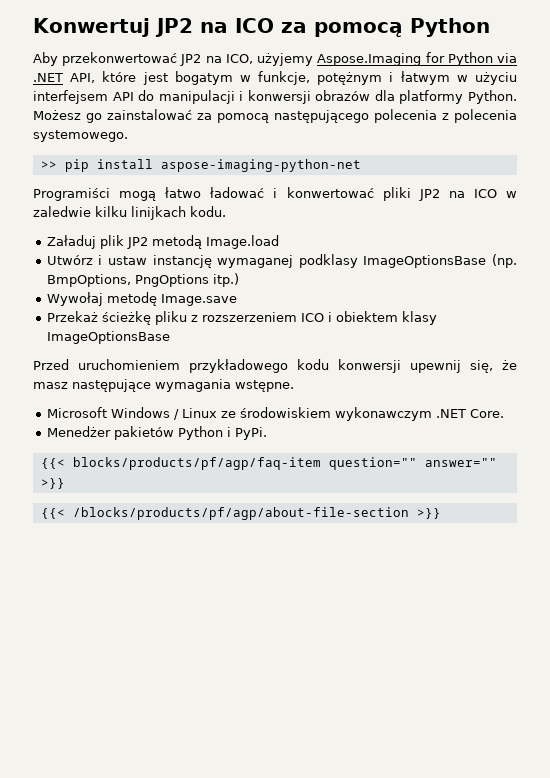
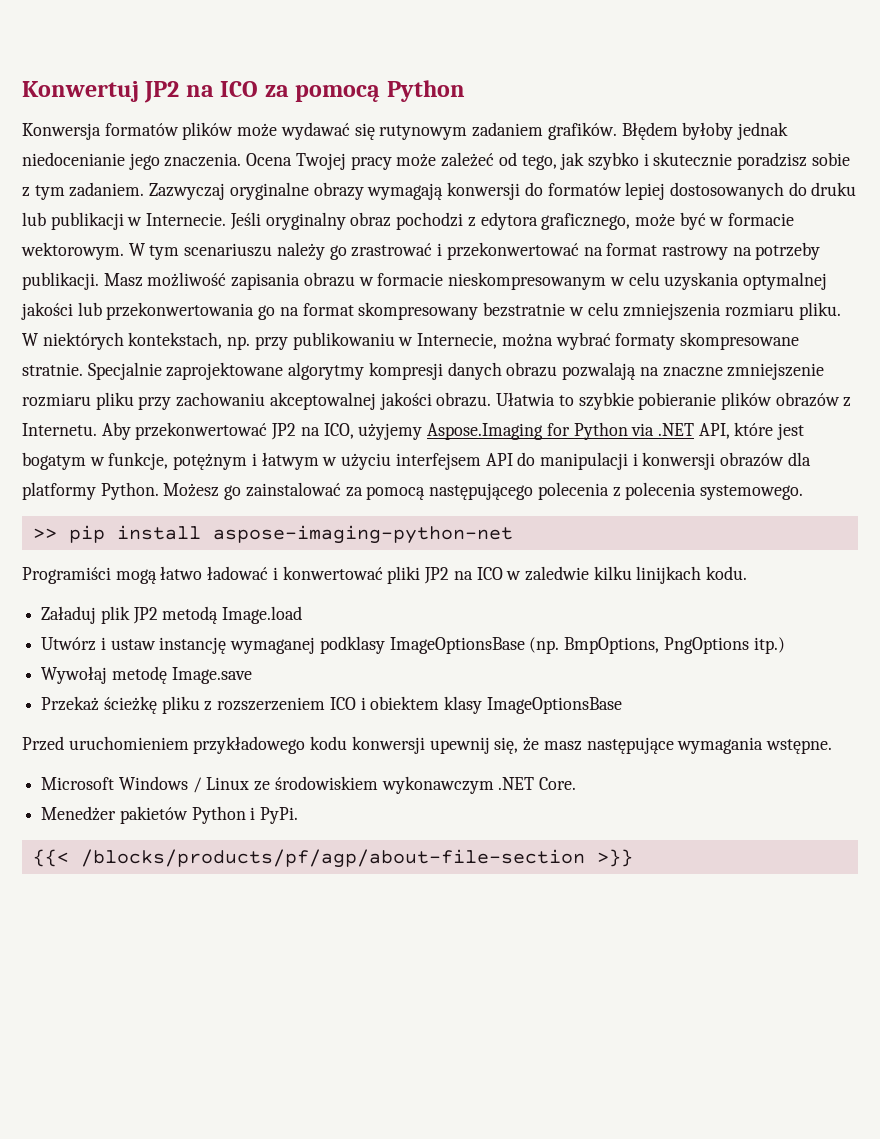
(490, 27) none -> [22,122,788,140] [22,152,850,170] [22,182,857,200] [22,212,795,230] [21,242,821,260] [22,272,827,290] [21,302,841,320] [22,332,799,350] [22,362,825,380] [22,392,852,410] [22,423,97,436] Konwersja formatów plików może wydawać się rutynowym zadaniem grafików. Błędem byłoby jednak niedocenianie jego znaczenia. Ocena Twojej pracy może zależeć od tego, jak szybko i skutecznie poradzisz sobie z tym zadaniem. Zazwyczaj oryginalne obrazy wymagają konwersji do formatów lepiej dostosowanych do druku lub publikacji w Internecie. Jeśli oryginalny obraz pochodzi z edytora graficznego, może być w formacie wektorowym. W tym scenariuszu należy go zrastrować i przekonwertować na format rastrowy na potrzeby publikacji. Masz możliwość zapisania obrazu w formacie nieskompresowanym w celu uzyskania optymalnej jakości lub przekonwertowania go na format skompresowany bezstratnie w celu zmniejszenia rozmiaru pliku. W niektórych kontekstach, np. przy publikowaniu w Internecie, można wybrać formaty skompresowane stratnie. Specjalnie zaprojektowane algorytmy kompresji danych obrazu pozwalają na znaczne zmniejszenie rozmiaru pliku przy zachowaniu akceptowalnej jakości obrazu. Ułatwia to szybkie pobieranie plików obrazów z Internetu.
[40,457,497,470] [40,478,65,489] // {{< blocks/products/pf/agp/faq-item question="" answer="" >}} -> (299, 815) none

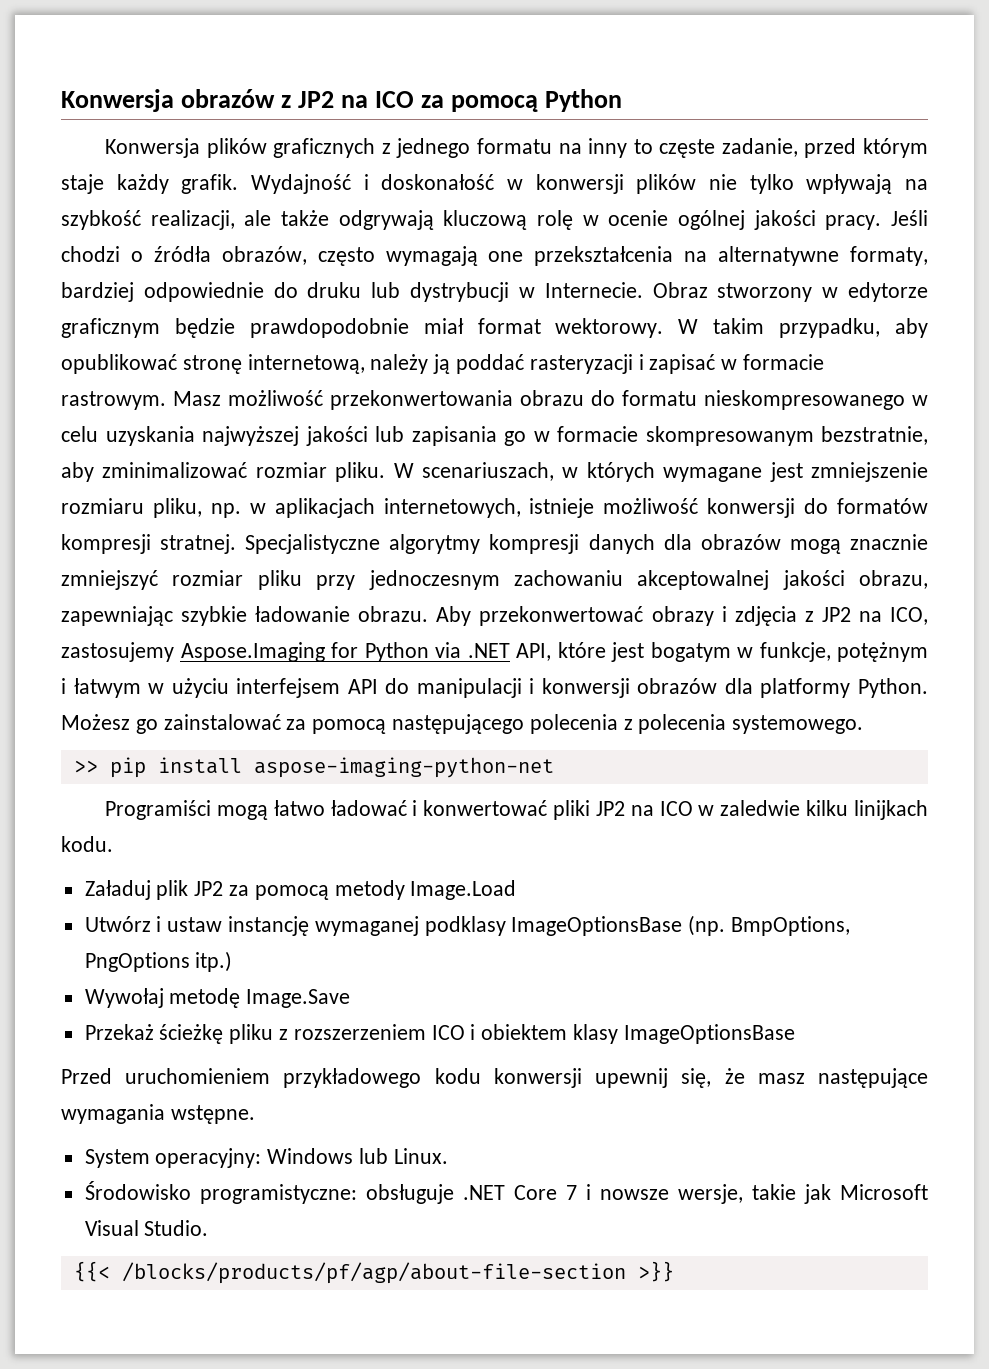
[22,81,139,102] Konwertuj -> [61,89,292,112] Konwersja obrazów z
[104,122,788,140] [22,152,850,170] [22,182,857,200] [22,212,795,230] [21,242,821,260] [22,272,827,290] [21,302,841,320] [22,332,799,350] [22,362,825,380] [22,393,91,407] formatów plików może wydawać się rutynowym zadaniem grafików. Błędem byłoby jednak niedocenianie jego znaczenia. Ocena Twojej pracy może zależeć od tego, jak szybko i skutecznie poradzisz sobie z tym zadaniem. Zazwyczaj oryginalne obrazy wymagają konwersji do formatów lepiej dostosowanych do druku lub publikacji w Internecie. Jeśli oryginalny obraz pochodzi z edytora graficznego, może być w formacie wektorowym. W tym scenariuszu należy go zrastrować i przekonwertować na format rastrowy na potrzeby publikacji. Masz możliwość zapisania obrazu w formacie nieskompresowanym w celu uzyskania optymalnej jakości lub przekonwertowania go na format skompresowany bezstratnie w celu zmniejszenia rozmiaru pliku. W niektórych kontekstach, np. przy publikowaniu w Internecie, można wybrać formaty skompresowane stratnie. Specjalnie zaprojektowane algorytmy kompresji danych obrazu pozwalają na znaczne zmniejszenie rozmiaru -> [206,138,929,158] [61,174,928,194] [61,210,928,230] [61,246,928,266] [61,282,929,302] [61,318,929,338] [61,354,825,374] [61,390,928,410] [61,426,928,446] [61,462,928,482] [61,498,928,518] [61,534,928,554] [61,570,244,590] plików graficznych z jednego formatu na inny to częste zadanie, przed którym staje każdy grafik. Wydajność i doskonałość w konwersji plików nie tylko wpływają na szybkość realizacji, ale także odgrywają kluczową rolę w ocenie ogólnej jakości pracy. Jeśli chodzi o źródła obrazów, często wymagają one przekształcenia na alternatywne formaty, bardziej odpowiednie do druku lub dystrybucji w Internecie. Obraz stworzony w edytorze graficznym będzie prawdopodobnie miał format wektorowy. W takim przypadku, aby opublikować stronę internetową, należy ją poddać rasteryzacji i zapisać w formacie rastrowym. Masz możliwość przekonwertowania obrazu do formatu nieskompresowanego w celu uzyskania najwyższej jakości lub zapisania go w formacie skompresowanym bezstratnie, aby zminimalizować rozmiar pliku. W scenariuszach, w których wymagane jest zmniejszenie rozmiaru pliku, np. w aplikacjach internetowych, istnieje możliwość konwersji do formatów kompresji stratnej. Specjalistyczne algorytmy kompresji danych dla obrazów mogą znacznie zmniejszyć rozmiar
(172, 403) none -> [368,570,500,590] jednoczesnym
[436,392,852,410] [22,422,268,440] obrazu. Ułatwia to szybkie pobieranie plików obrazów z Internetu. Aby przekonwertować -> [859,570,928,589] [61,606,814,626] obrazu, zapewniając szybkie ładowanie obrazu. Aby przekonwertować obrazy i zdjęcia z
[358,423,423,440] użyjemy -> [61,642,174,662] zastosujemy
[162,606,303,624] metodą Image.load -> [229,880,517,900] za pomocą metody Image.Load
[171,667,252,684] Image.save -> [246,989,351,1008] Image.Save
[41,776,577,794] [41,806,299,824] Microsoft Windows / Linux ze środowiskiem wykonawczym .NET Core. // Menedżer pakietów Python i PyPi. -> [84,1148,448,1168] [84,1181,928,1204] [84,1220,209,1236] System operacyjny: Windows lub Linux. // Środowisko programistyczne: obsługuje .NET Core 7 i nowsze wersje, takie jak Microsoft Visual Studio.

